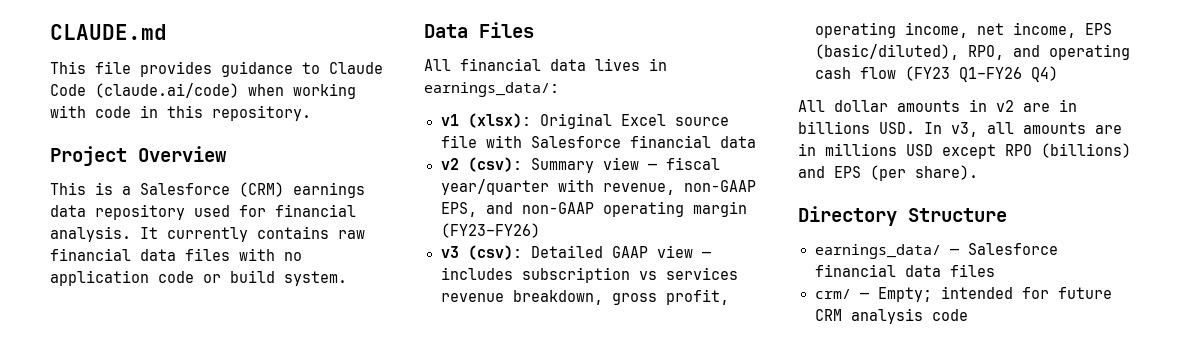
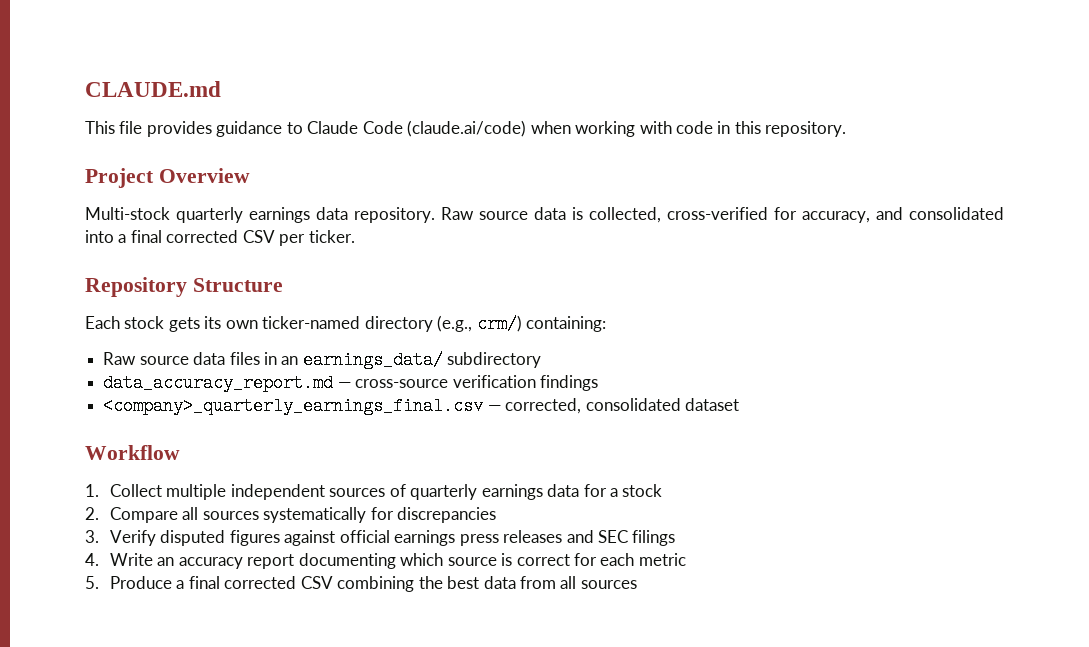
[50,182,365,198] [50,204,356,220] [50,226,365,242] [50,248,302,261] [50,270,347,286] [424,22,534,38] [424,58,667,71] [424,82,559,97] [440,113,729,129] [440,135,756,148] [440,157,720,173] [440,179,756,195] [440,201,747,217] [440,223,540,238] [440,245,711,260] [440,267,738,283] [440,289,729,305] [814,22,1112,38] [814,44,1130,60] [814,66,1058,82] [798,99,1077,112] [798,121,1122,137] [798,143,1131,159] [798,165,978,181] [798,206,1007,226] [814,243,1058,259] [814,264,995,277] [814,286,1112,302] [814,308,968,324] This is a Salesforce (CRM) earnings data repository used for financial analysis. It currently contains raw financial data files with no application code or build system. // Data Files // All financial data lives in earnings_data/: // v1 (xlsx): Original Excel source file with Salesforce financial data // v2 (csv): Summary view — fiscal year/quarter with revenue, non-GAAP EPS, and non-GAAP operating margin (FY23–FY26) // v3 (csv): Detailed GAAP view — includes subscription vs services revenue breakdown, gross profit, operating income, net income, EPS (basic/diluted), RPO, and operating cash flow (FY23 Q1–FY26 Q4) // All dollar amounts in v2 are in billions USD. In v3, all amounts are in millions USD except RPO (billions) and EPS (per share). // Directory Structure // earnings_data/ — Salesforce financial data files // crm/ — Empty; intended for future CRM analysis code -> [85,207,1004,223] [85,230,355,246] [85,277,283,297] [85,315,607,333] [103,351,542,369] [103,374,598,392] [103,397,739,415] [85,445,180,460] [85,484,663,500] [85,507,497,523] [85,530,676,546] [85,553,686,569] [85,576,637,592] Multi-stock quarterly earnings data repository. Raw source data is collected, cross-verified for accuracy, and consolidated into a final corrected CSV per ticker. // Repository Structure // Each stock gets its own ticker-named directory (e.g., crm/) containing: // Raw source data files in an earnings_data/ subdirectory // data_accuracy_report.md — cross-source verification findings // <company>_quarterly_earnings_final.csv — corrected, consolidated dataset // Workflow // 1. Collect multiple independent sources of quarterly earnings data for a stock // 2. Compare all sources systematically for discrepancies // 3. Verify disputed figures against official earnings press releases and SEC filings // 4. Write an accuracy report documenting which source is correct for each metric // 5. Produce a final corrected CSV combining the best data from all sources

